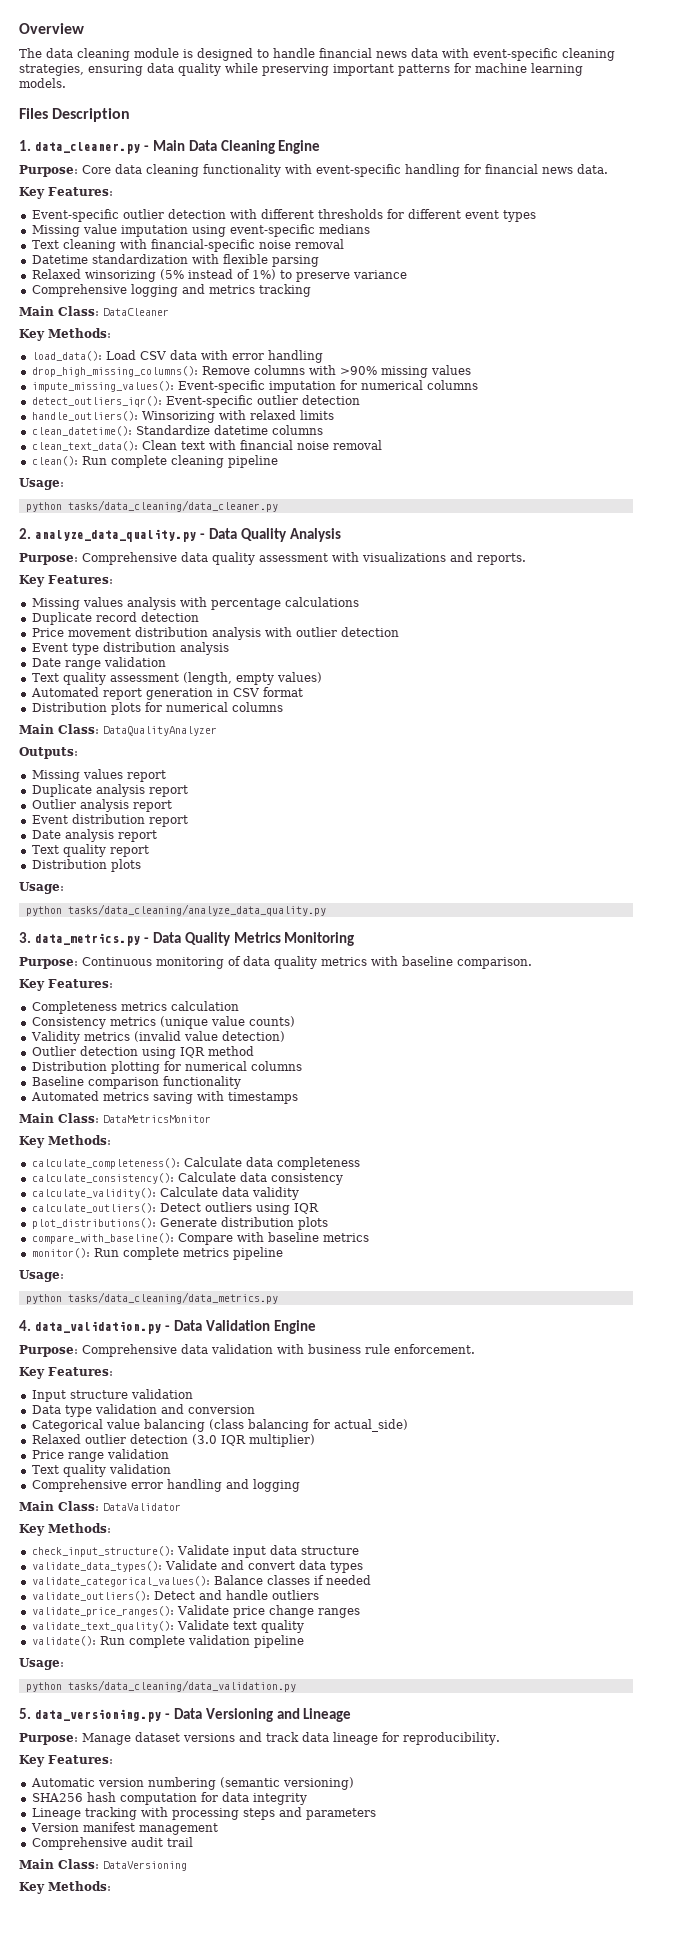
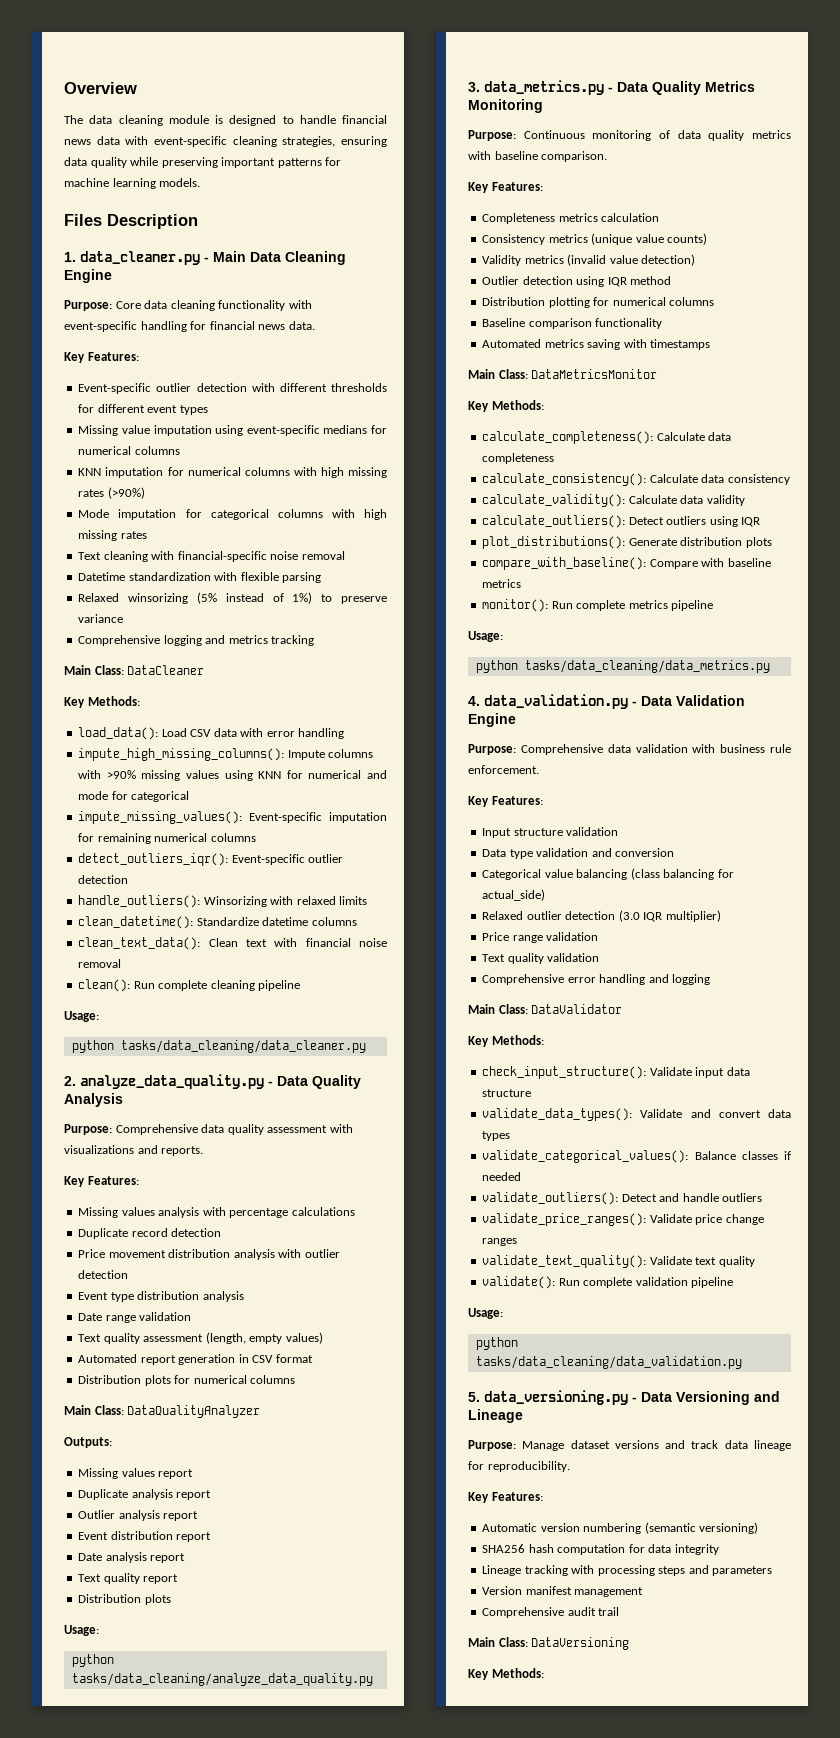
(370, 229) none -> [371,425,387,434] [78,446,180,455] [78,467,387,478] [78,487,145,499] [78,509,387,520] [78,530,147,541] for numerical columns // KNN imputation for numerical columns with high missing rates (>90%) // Mode imputation for categorical columns with high missing rates
[31,366,250,377] drop_high_missing_columns(): Remove -> [78,748,325,761] impute_high_missing_columns(): Impute
(471, 370) none -> [224,770,387,781] [78,791,190,802] using KNN for numerical and mode for categorical
(357, 385) none -> [97,833,151,844] remaining

